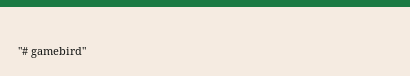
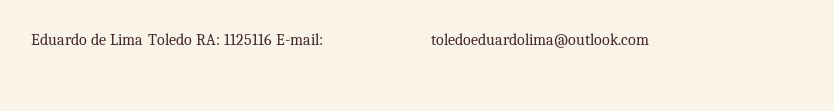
[18,47,86,58] "# gamebird" -> [31,33,649,48] Eduardo de Lima Toledo RA: 1125116 E-mail: toledoeduardolima@outlook.com

